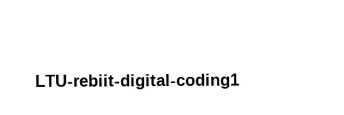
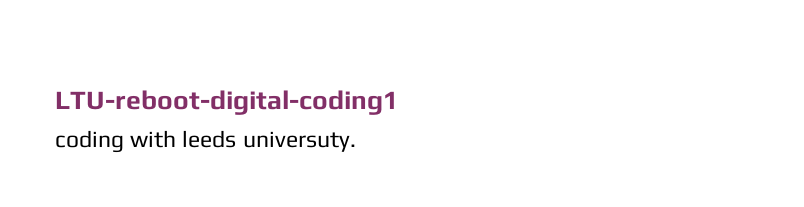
[35,73,240,90] LTU-rebiit-digital-coding1 -> [55,90,398,115] [55,130,356,153] LTU-reboot-digital-coding1 // coding with leeds universuty.

